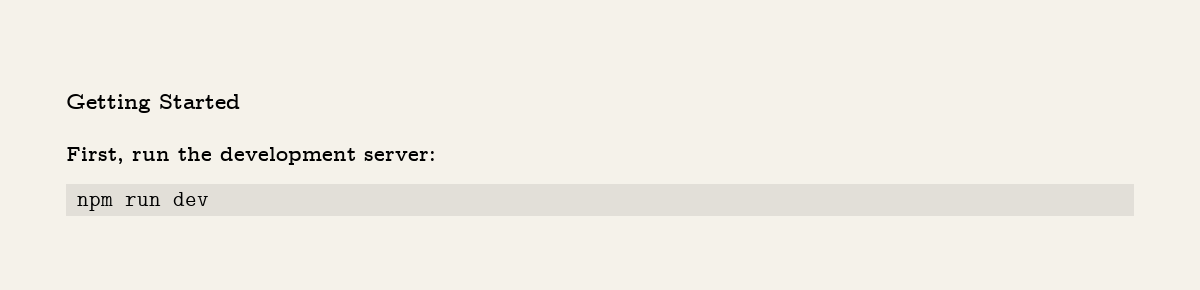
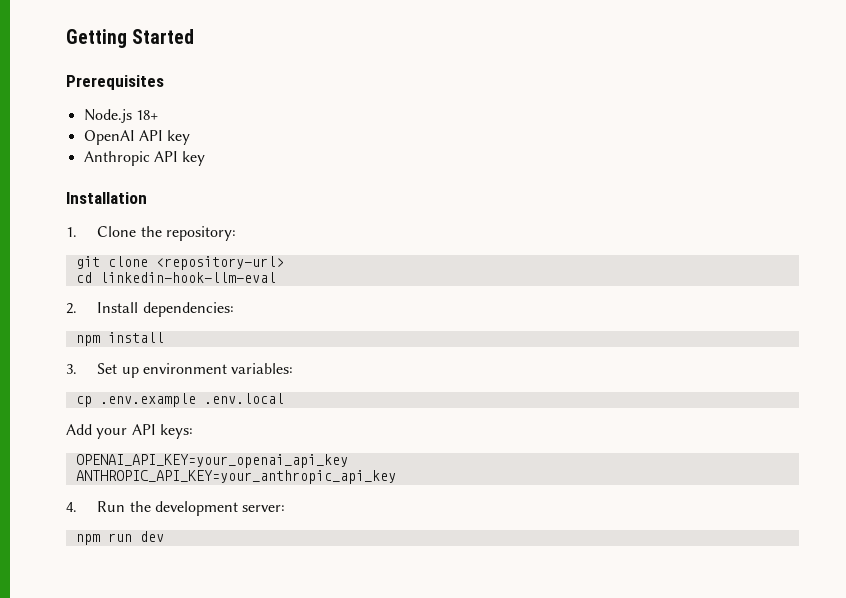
[66,147,170,164] First, run -> [66,75,164,90] [83,109,158,123] [83,130,191,145] [83,151,206,166] [66,192,147,204] [66,226,236,241] [75,256,284,270] [75,272,276,283] [66,302,234,317] [75,332,164,346] [66,363,294,378] [75,393,284,407] [66,424,193,439] [75,454,348,468] [75,470,396,484] [66,501,126,512] Prerequisites // Node.js 18+ // OpenAI API key // Anthropic API key // Installation // 1. Clone the repository: // git clone <repository-url> // cd linkedin-hook-llm-eval // 2. Install dependencies: // npm install // 3. Set up environment variables: // cp .env.example .env.local // Add your API keys: // OPENAI_API_KEY=your_openai_api_key // ANTHROPIC_API_KEY=your_anthropic_api_key // 4. Run

